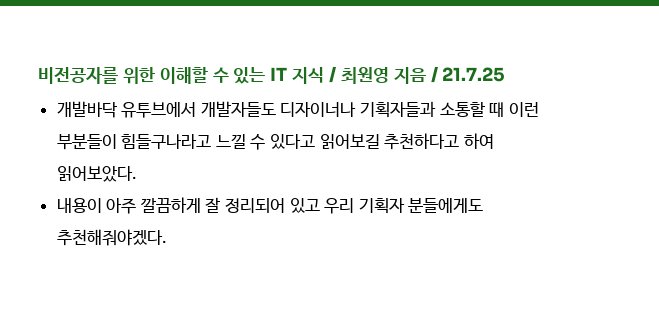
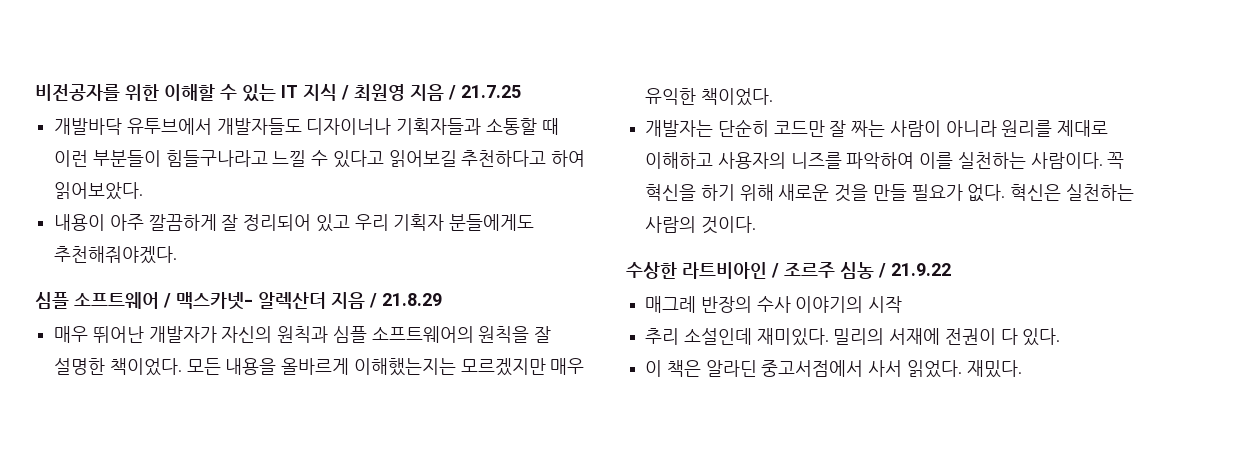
(166, 237) none -> [35,292,442,310] [54,326,552,343] [54,358,585,376] [645,88,773,106] [645,119,1109,137] [645,152,1125,169] [645,184,1134,202] [645,216,756,234] [626,262,951,279] [645,296,903,313] [645,328,1061,346] [645,360,1022,378] // 심플 소프트웨어 / 맥스카넷- 알렉산더 지음 / 21.8.29 // 매우 뛰어난 개발자가 자신의 원칙과 심플 소프트웨어의 원칙을 잘 설명한 책이었다. 모든 내용을 올바르게 이해했는지는 모르겠지만 매우 유익한 책이었다. // 개발자는 단순히 코드만 잘 짜는 사람이 아니라 원리를 제대로 이해하고 사용자의 니즈를 파악하여 이를 실천하는 사람이다. 꼭 혁신을 하기 위해 새로운 것을 만들 필요가 없다. 혁신은 실천하는 사람의 것이다. // 수상한 라트비아인 / 조르주 심농 / 21.9.22 // 매그레 반장의 수사 이야기의 시작 // 추리 소설인데 재미있다. 밀리의 서재에 전권이 다 있다. // 이 책은 알라딘 중고서점에서 사서 읽었다. 재밌다.

